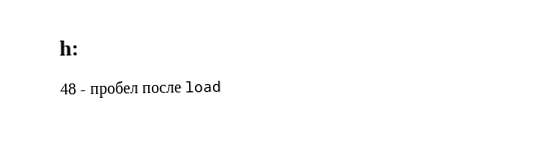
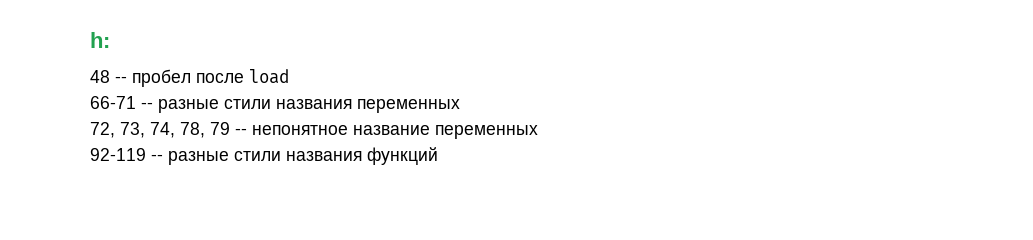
[80,90,87,95] - -> [115,76,127,83] --
(223, 86) none -> [90,96,460,113] [90,122,538,139] [90,147,438,165] // 66-71 -- разные стили названия переменных // 72, 73, 74, 78, 79 -- непонятное название переменных // 92-119 -- разные стили названия функций

